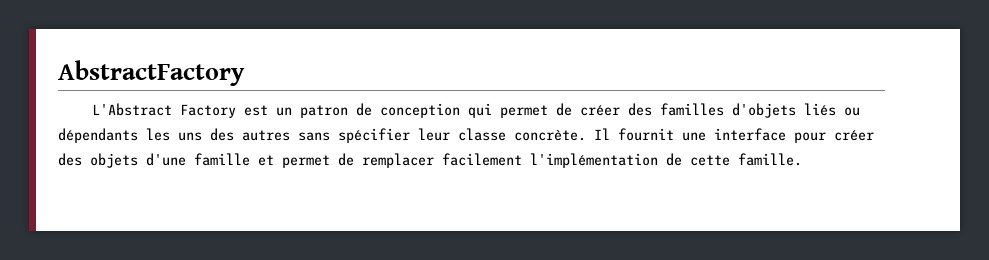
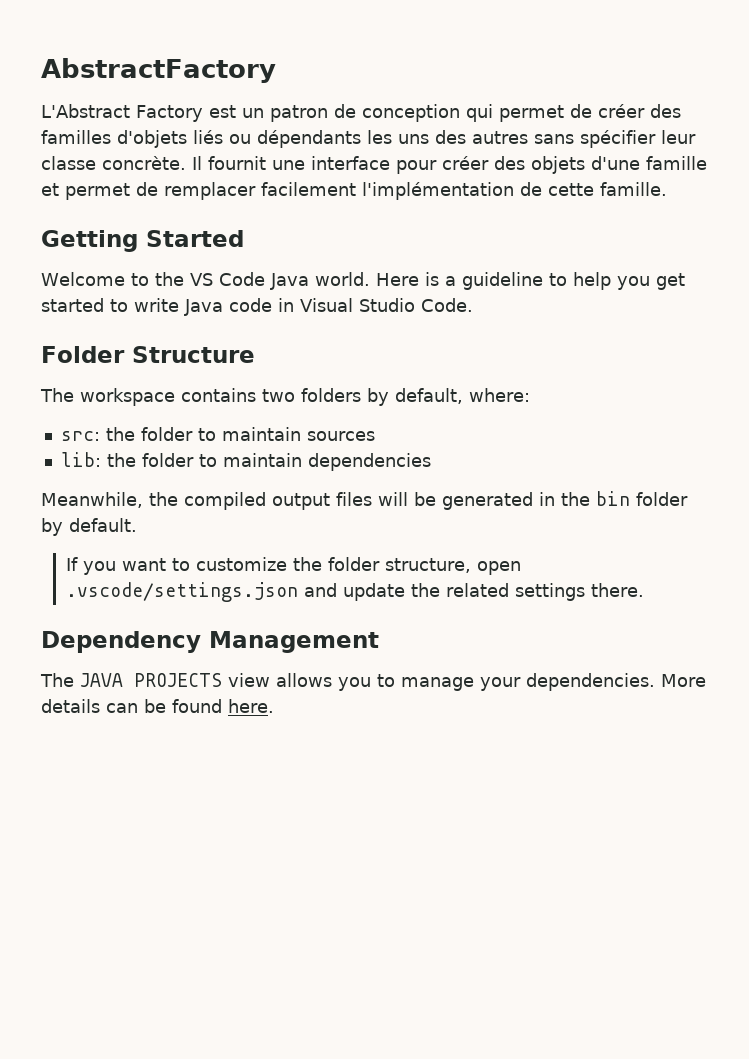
(802, 159) none -> [41,230,244,252] [41,272,685,290] [41,298,473,316] [41,346,255,363] [40,388,530,406] [60,427,375,441] [60,452,431,471] [41,491,688,510] [41,518,137,536] [65,557,521,575] [65,582,644,602] [41,631,379,653] [40,673,706,691] [41,699,274,713] // Getting Started // Welcome to the VS Code Java world. Here is a guideline to help you get started to write Java code in Visual Studio Code. // Folder Structure // The workspace contains two folders by default, where: // src: the folder to maintain sources // lib: the folder to maintain dependencies // Meanwhile, the compiled output files will be generated in the bin folder by default. // If you want to customize the folder structure, open .vscode/settings.json and update the related settings there. // Dependency Management // The JAVA PROJECTS view allows you to manage your dependencies. More details can be found here.

